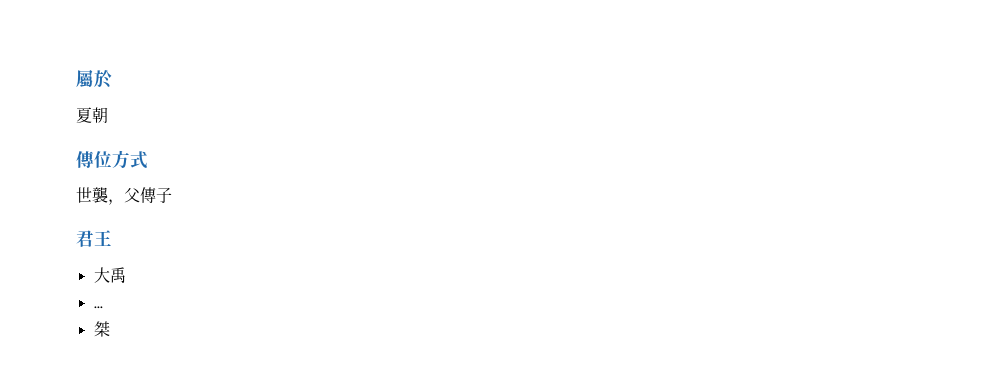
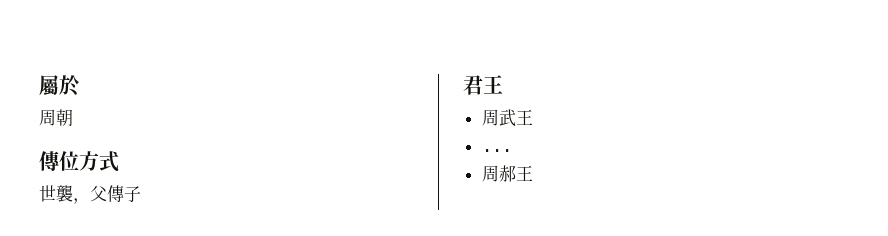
[76,107,92,123] 夏 -> [39,109,56,126] 周
[93,267,126,283] 大禹 -> [481,109,533,127] 周武王
[93,321,110,337] 桀 -> [481,165,533,182] 周郝王

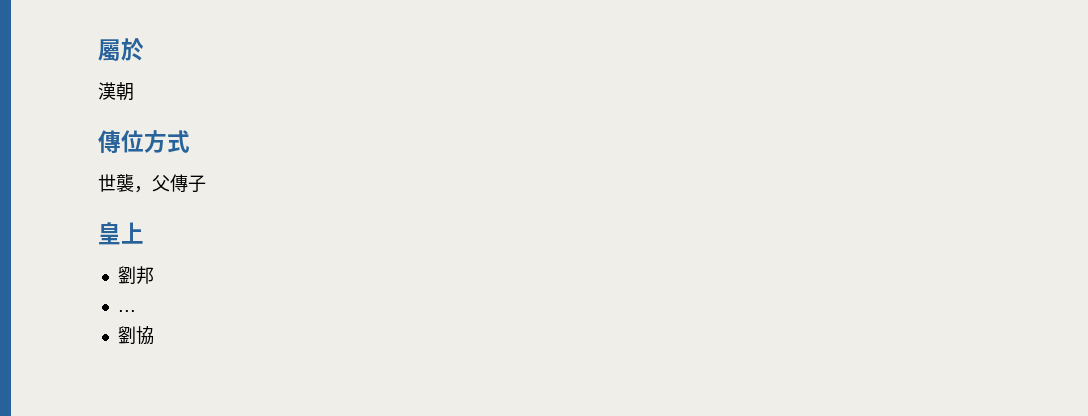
[39,109,56,126] 周 -> [98,82,116,100] 漢
[463,75,503,95] [481,109,533,127] 君王 // 周武王 -> [98,222,144,245] [117,266,154,285] 皇上 // 劉邦
[481,165,533,182] 周郝王 -> [117,326,154,345] 劉協

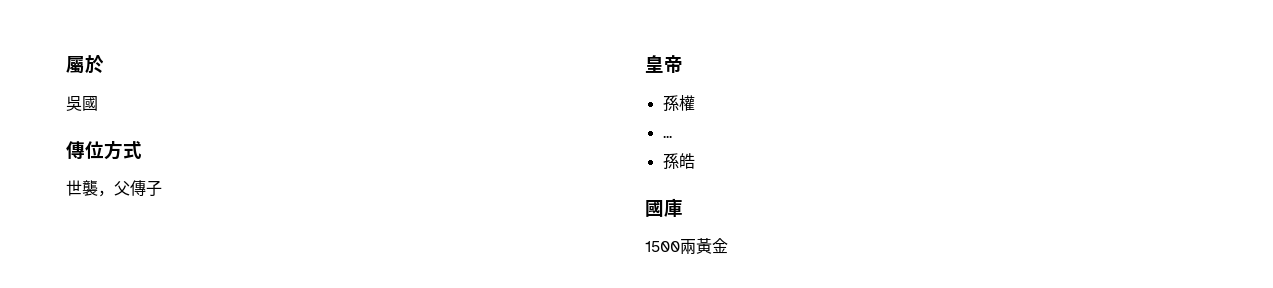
[98,82,134,101] 漢朝 -> [66,96,98,111] 吳國
[121,222,144,244] [117,266,154,285] 上 // 劉邦 -> [664,55,683,73] [662,95,695,111] 帝 // 孫權
[117,326,154,345] 劉協 -> [662,153,695,169] [645,198,683,217] [645,238,728,254] 孫皓 // 國庫 // 1500兩黃金

